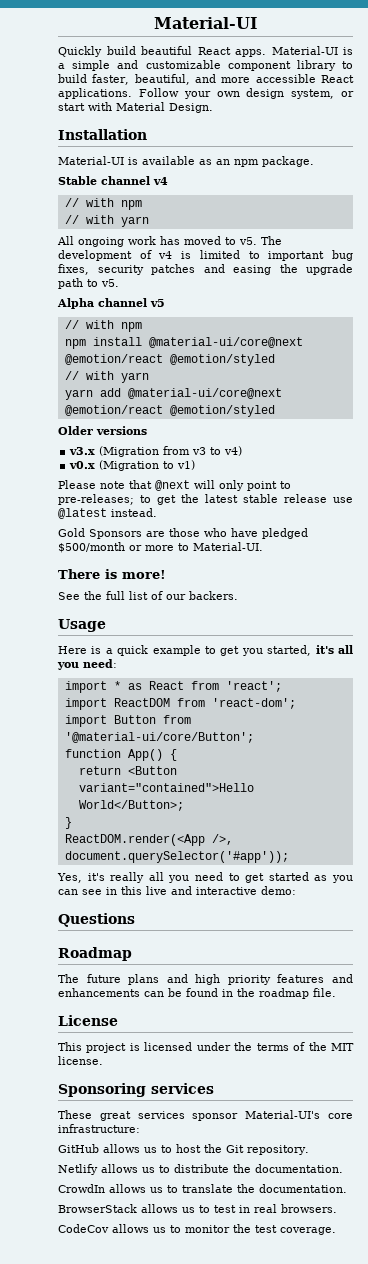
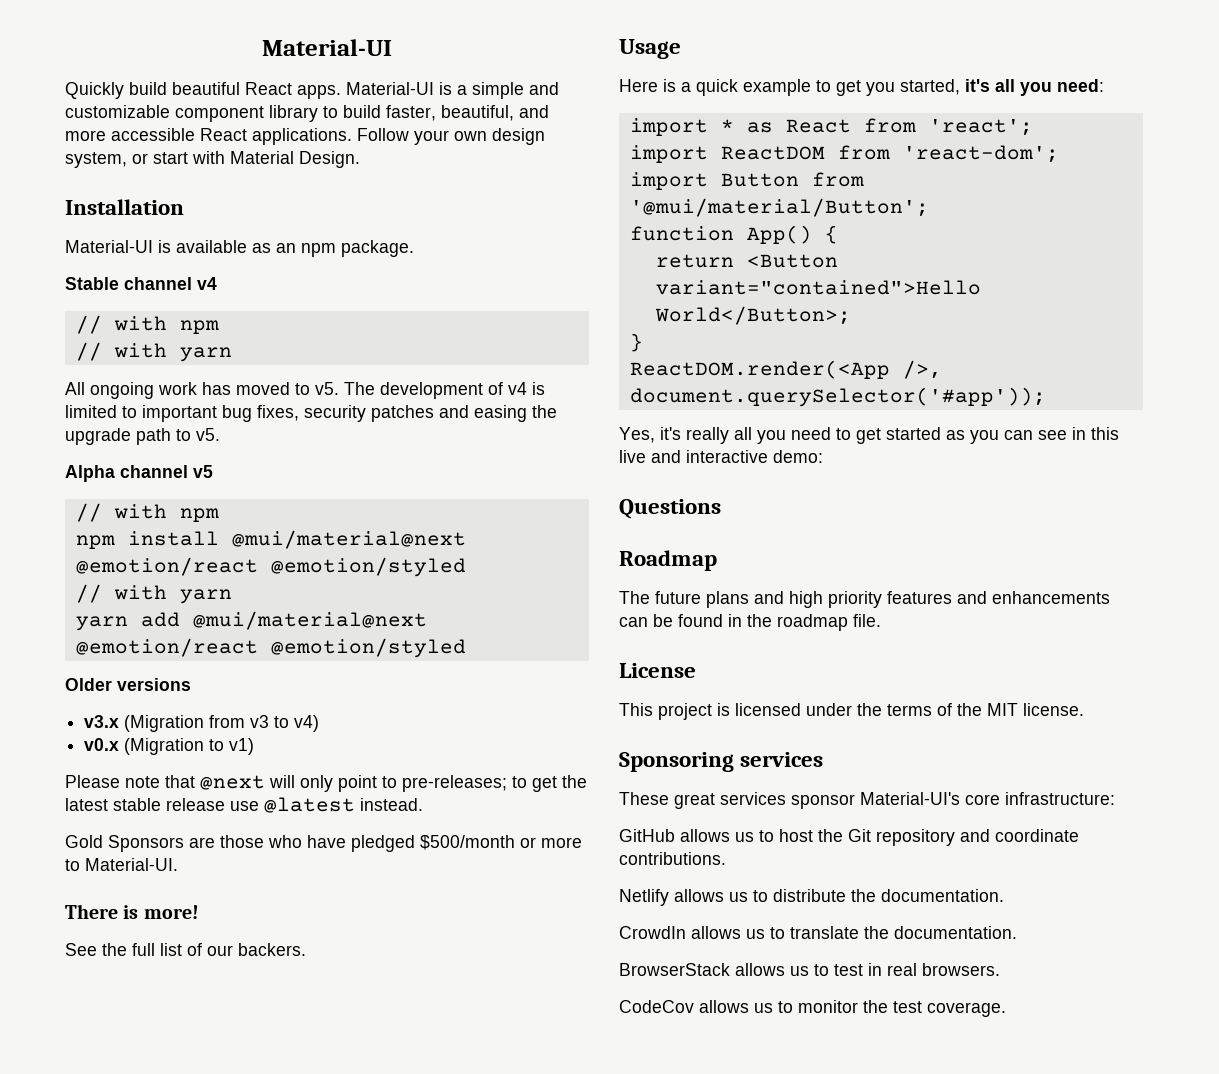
[148,337,303,348] @material-ui/core@next -> [231,530,466,549] @mui/material@next
[127,388,282,399] @material-ui/core@next -> [192,611,427,630] @mui/material@next
[64,732,254,743] '@material-ui/core/Button'; -> [629,198,929,217] '@mui/material/Button';
[247,1145,309,1155] repository. -> [876,829,1079,846] [619,852,726,865] repository and coordinate contributions.

